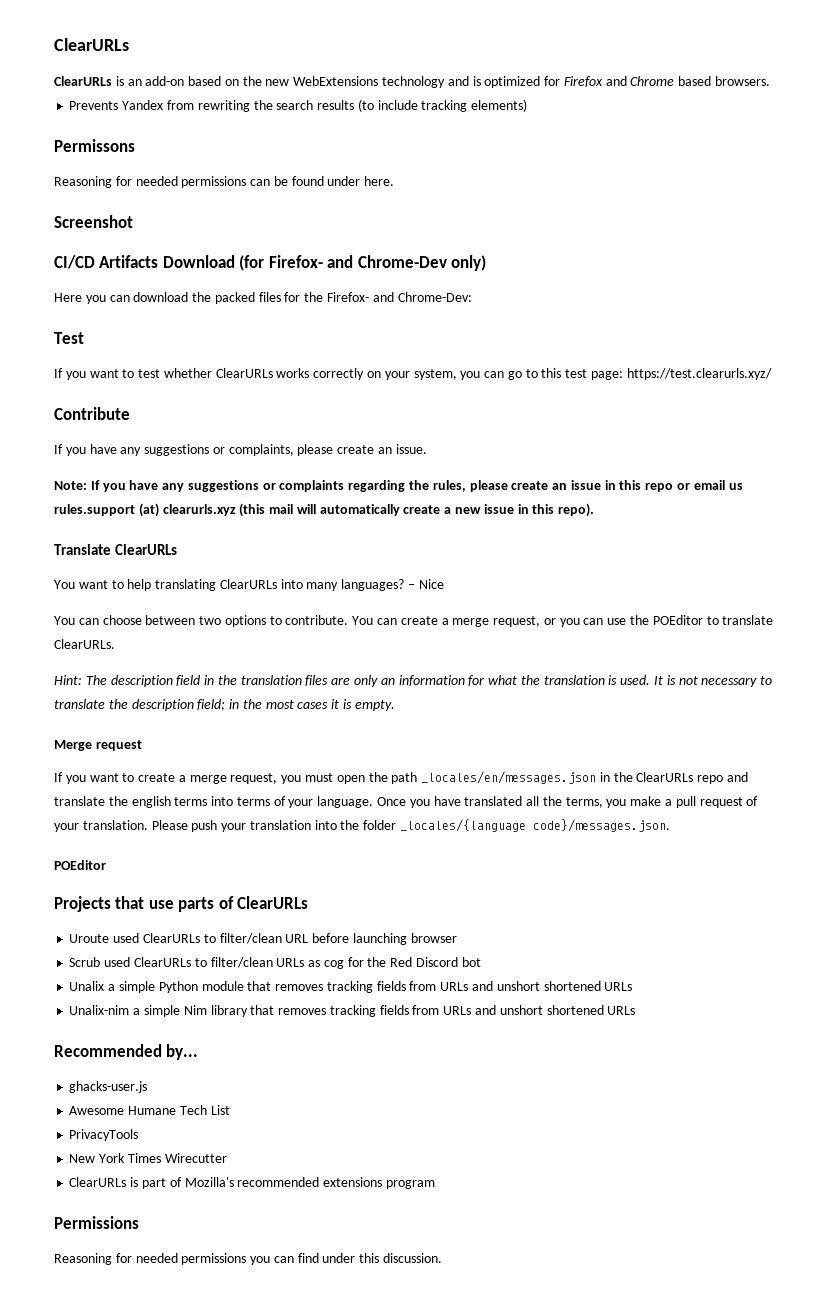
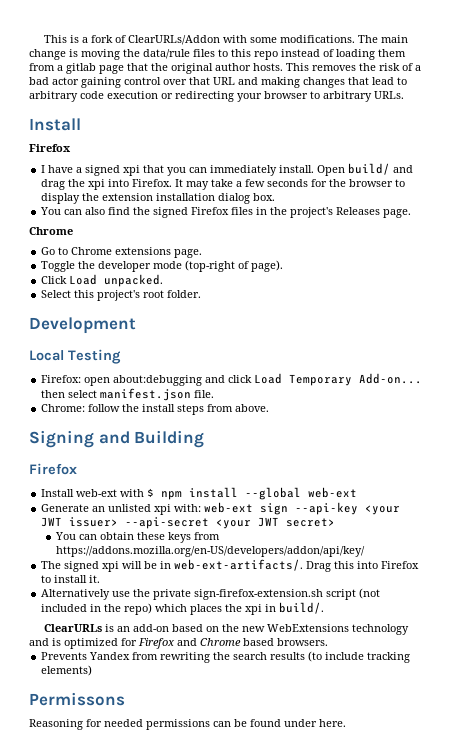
[54,38,129,51] ClearURLs -> [44,35,409,45] [29,49,406,60] [29,63,421,74] [29,77,407,88] [29,91,404,102] [29,118,81,131] [29,144,71,152] [41,163,414,176] [41,179,406,190] [41,193,276,204] [40,207,412,218] [29,227,73,235] [41,247,203,258] [41,260,284,272] [41,274,164,287] [41,290,202,301] [29,317,136,334] [29,349,121,364] [41,373,423,386] [41,388,215,401] [41,404,270,415] [29,430,205,448] [29,463,77,475] [41,487,358,500] [41,502,401,515] [41,517,336,529] [55,532,221,543] [56,546,366,557] [41,559,420,572] [41,575,101,583] [41,588,381,600] [41,602,325,615] This is a fork of ClearURLs/Addon with some modifications. The main change is moving the data/rule files to this repo instead of loading them from a gitlab page that the original author hosts. This removes the risk of a bad actor gaining control over that URL and making changes that lead to arbitrary code execution or redirecting your browser to arbitrary URLs. // Install // Firefox // I have a signed xpi that you can immediately install. Open build/ and drag the xpi into Firefox. It may take a few seconds for the browser to display the extension installation dialog box. // You can also find the signed Firefox files in the project's Releases page. // Chrome // Go to Chrome extensions page. // Toggle the developer mode (top-right of page). // Click Load unpacked. // Select this project's root folder. // Development // Local Testing // Firefox: open about:debugging and click Load Temporary Add-on... then select manifest.json file. // Chrome: follow the install steps from above. // Signing and Building // Firefox // Install web-ext with $ npm install --global web-ext // Generate an unlisted xpi with: web-ext sign --api-key <your JWT issuer> --api-secret <your JWT secret> // You can obtain these keys from https://addons.mozilla.org/en-US/developers/addon/api/key/ // The signed xpi will be in web-ext-artifacts/. Drag this into Firefox to install it. // Alternatively use the private sign-firefox-extension.sh script (not included in the repo) which places the xpi in build/.
[54,215,133,228] [54,255,487,271] [54,292,472,304] [54,332,84,344] [54,368,772,380] [54,407,130,420] [54,444,427,456] [54,480,743,492] [54,503,595,517] [54,544,178,555] [54,579,444,591] [54,615,774,627] [54,639,115,649] [54,675,773,687] [54,699,395,711] [54,740,142,751] [54,771,749,784] [54,796,759,808] [54,819,671,832] [54,860,106,870] [54,896,309,912] [69,933,457,945] [69,957,481,969] [69,981,633,993] [69,1005,636,1017] [54,1044,199,1060] [69,1081,148,1093] [69,1105,230,1115] [69,1129,139,1141] [69,1153,227,1163] [69,1177,435,1189] [54,1216,139,1229] [54,1253,443,1265] // Screenshot // CI/CD Artifacts Download (for Firefox- and Chrome-Dev only) // Here you can download the packed files for the Firefox- and Chrome-Dev: // Test // If you want to test whether ClearURLs works correctly on your system, you can go to this test page: https://test.clearurls.xyz/ // Contribute // If you have any suggestions or complaints, please create an issue. // Note: If you have any suggestions or complaints regarding the rules, please create an issue in this repo or email us rules.support (at) clearurls.xyz (this mail will automatically create a new issue in this repo). // Translate ClearURLs // You want to help translating ClearURLs into many languages? – Nice // You can choose between two options to contribute. You can create a merge request, or you can use the POEditor to translate ClearURLs. // Hint: The description field in the translation files are only an information for what the translation is used. It is not necessary to translate the description field; in the most cases it is empty. // Merge request // If you want to create a merge request, you must open the path _locales/en/messages.json in the ClearURLs repo and translate the english terms into terms of your language. Once you have translated all the terms, you make a pull request of your translation. Please push your translation into the folder _locales/{language code}/messages.json. // POEditor // Projects that use parts of ClearURLs // Uroute used ClearURLs to filter/clean URL before launching browser // Scrub used ClearURLs to filter/clean URLs as cog for the Red Discord bot // Unalix a simple Python module that removes tracking fields from URLs and unshort shortened URLs // Unalix-nim a simple Nim library that removes tracking fields from URLs and unshort shortened URLs // Recommended by... // ghacks-user.js // Awesome Humane Tech List // PrivacyTools // New York Times Wirecutter // ClearURLs is part of Mozilla's recommended extensions program // Permissions // Reasoning for needed permissions you can find under this discussion. -> (346, 723) none

